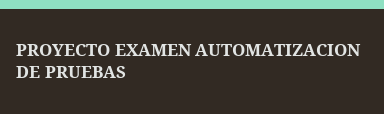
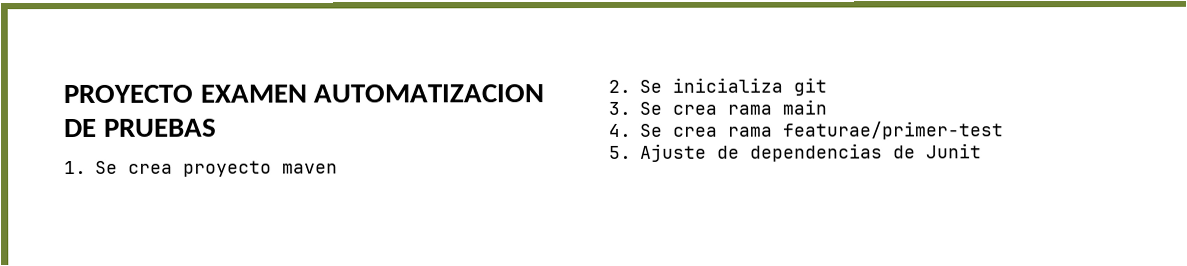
(126, 72) none -> [64,160,338,177] [608,77,827,96] [608,99,827,115] [608,121,1004,140] [609,143,982,162] // 1. Se crea proyecto maven // 2. Se inicializa git // 3. Se crea rama main // 4. Se crea rama featurae/primer-test // 5. Ajuste de dependencias de Junit

